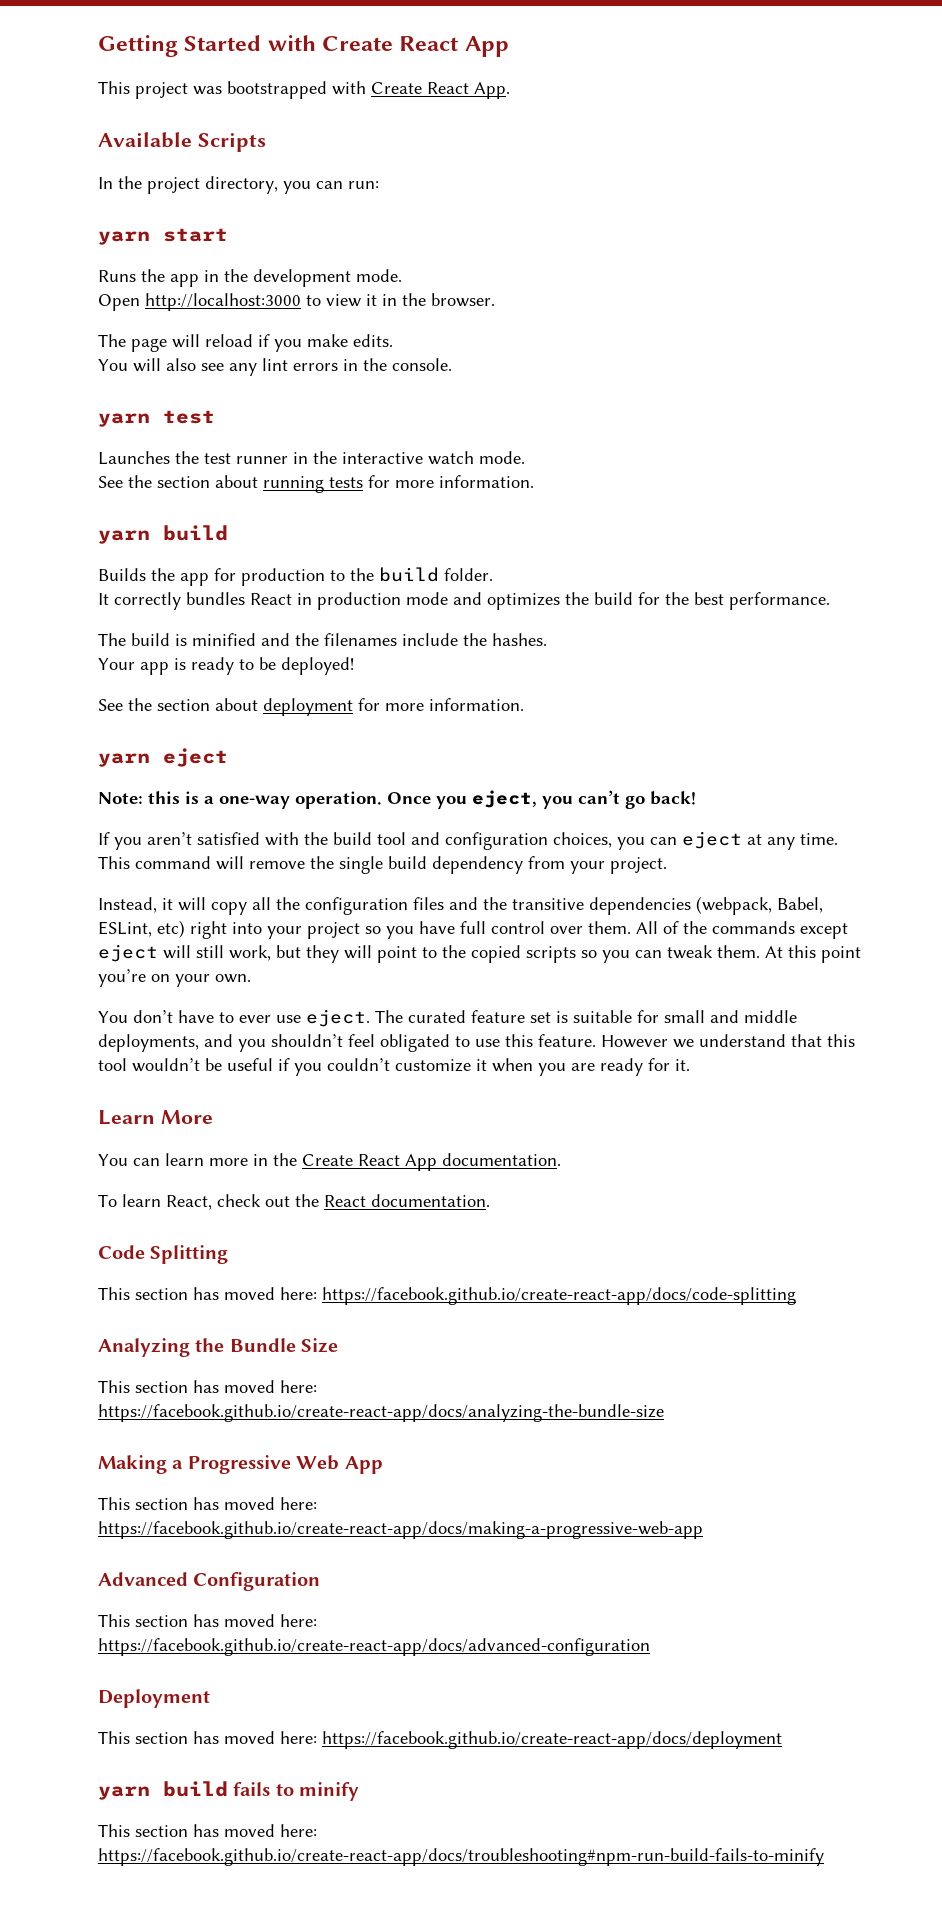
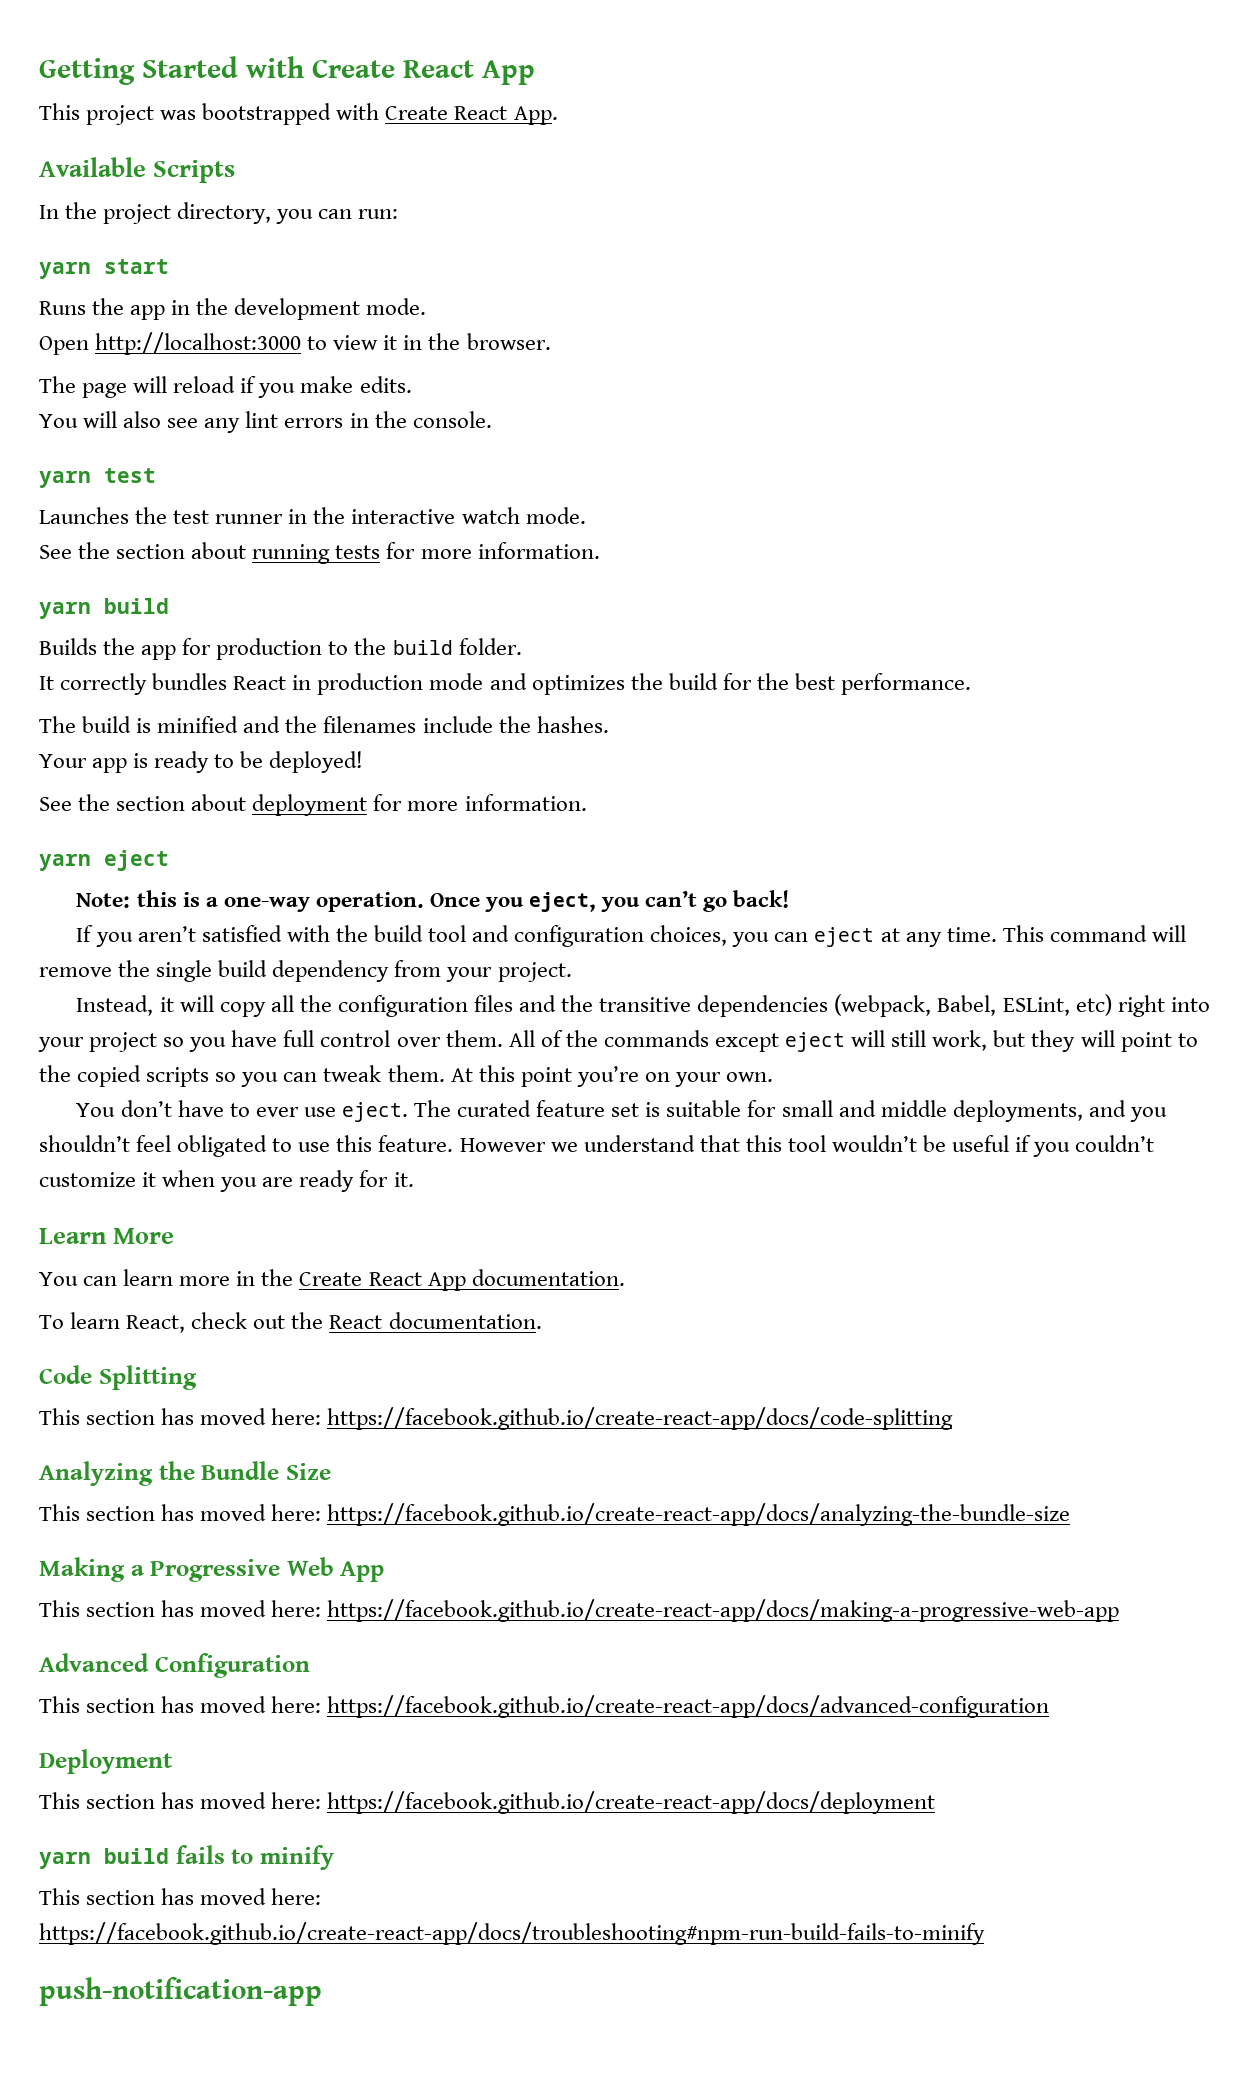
(824, 1857) none -> [39,1977,322,2006] // push-notification-app

